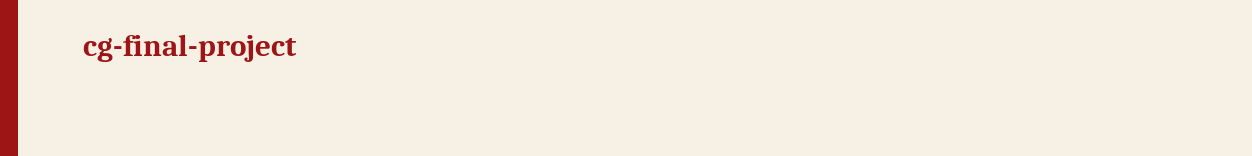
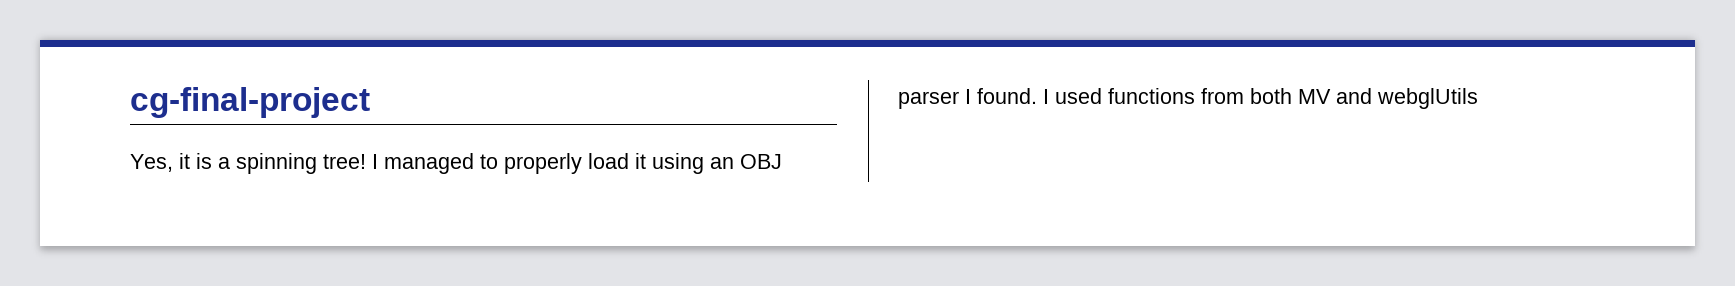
(297, 48) none -> [130,153,782,174] [898,88,1478,109] // Yes, it is a spinning tree! I managed to properly load it using an OBJ parser I found. I used functions from both MV and webglUtils

